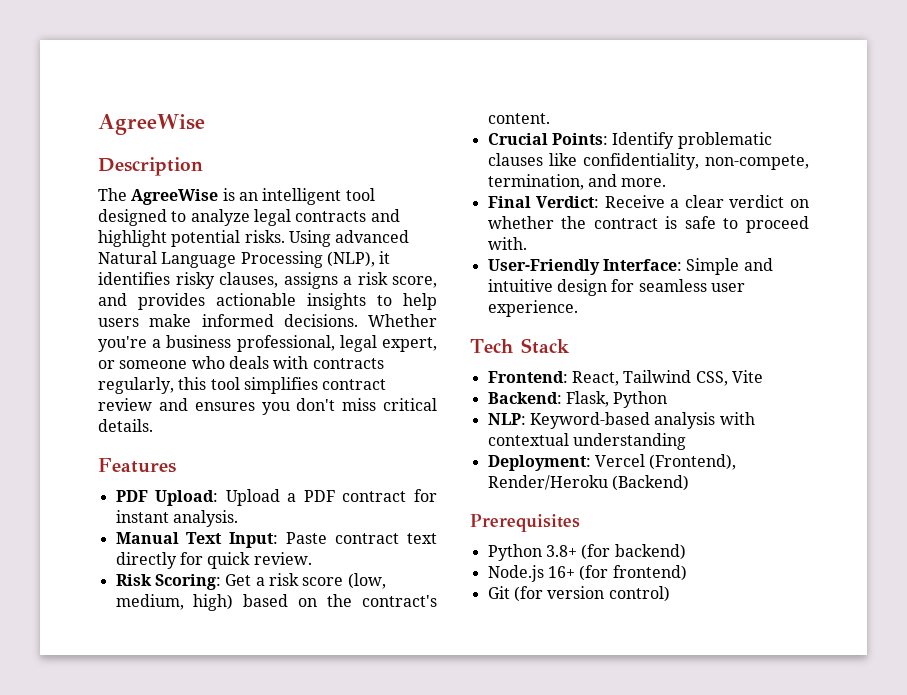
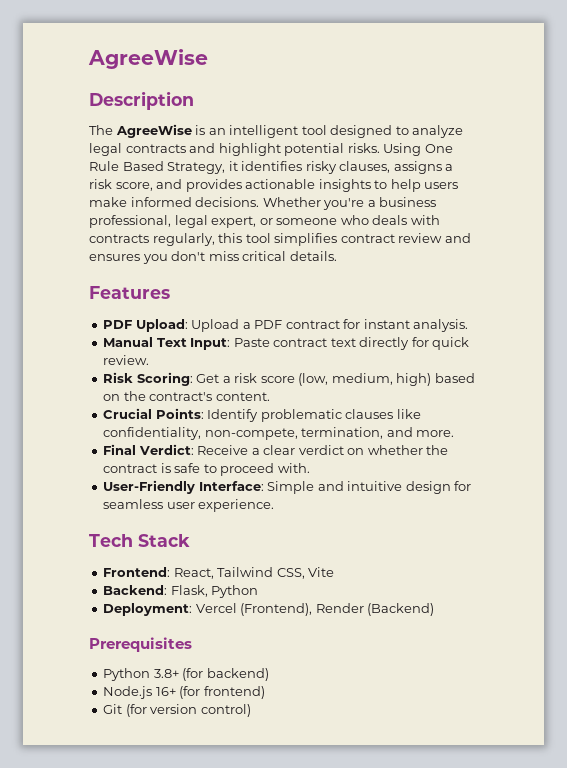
[335,230,410,243] [98,251,375,268] advanced Natural Language Processing (NLP), -> [424,144,453,153] [89,161,226,174] One Rule Based Strategy,
[487,412,755,429] [487,433,686,450] // NLP: Keyword-based analysis with contextual understanding -> (259, 591) none
[487,475,608,490] Render/Heroku -> [315,603,364,613] Render

